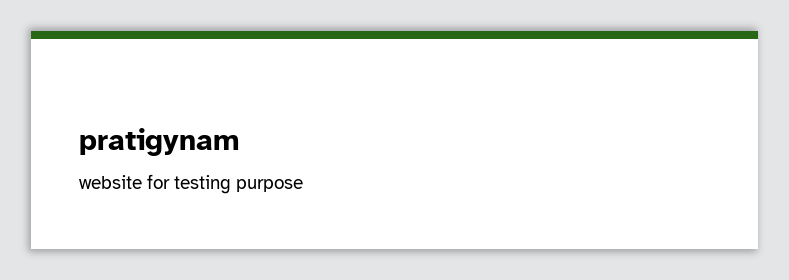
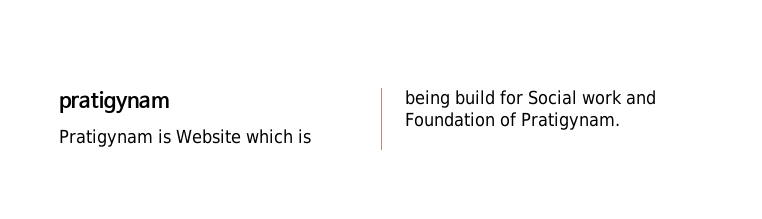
[79,174,304,194] website for testing purpose -> [59,129,311,147] [405,90,656,108] [405,112,620,130] Pratigynam is Website which is being build for Social work and Foundation of Pratigynam.

